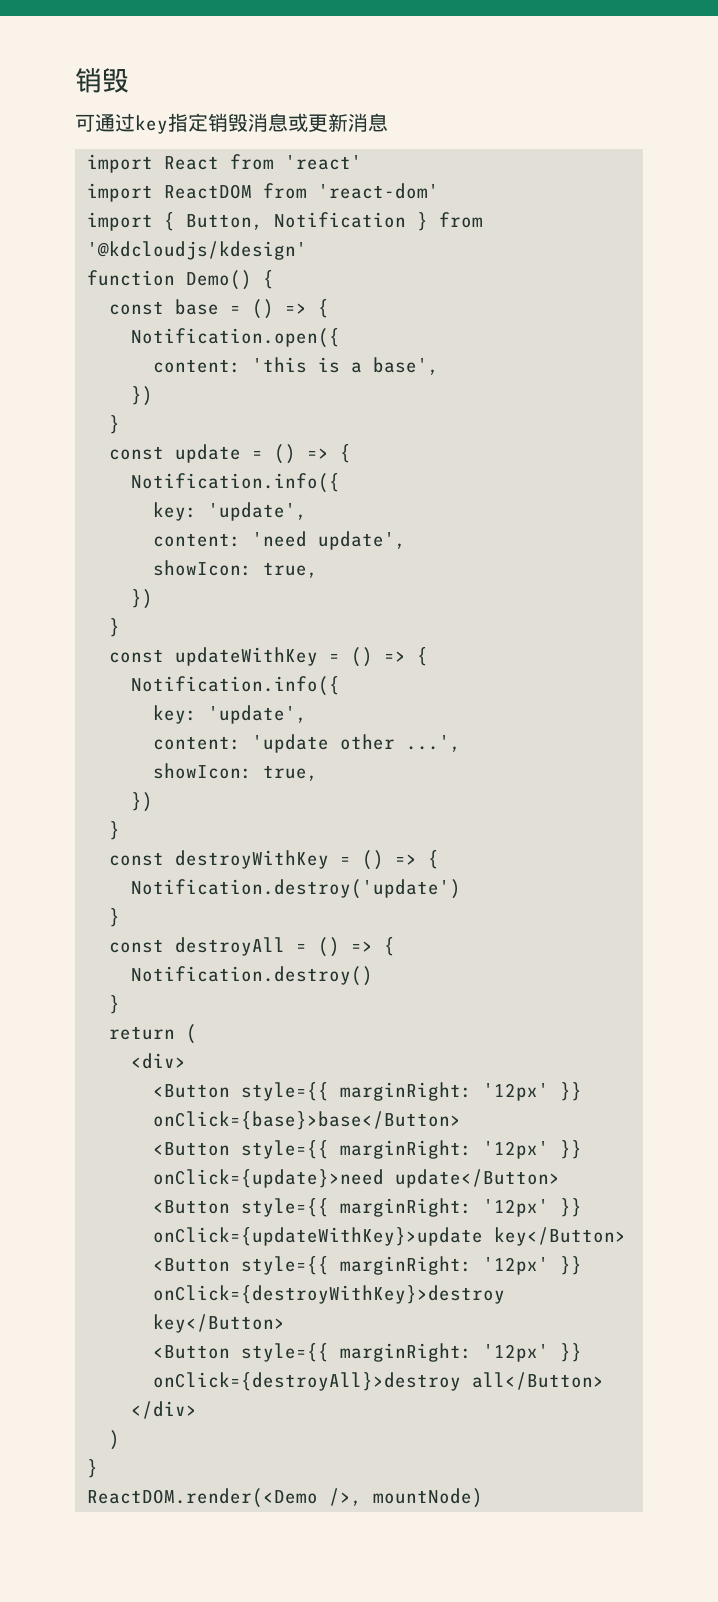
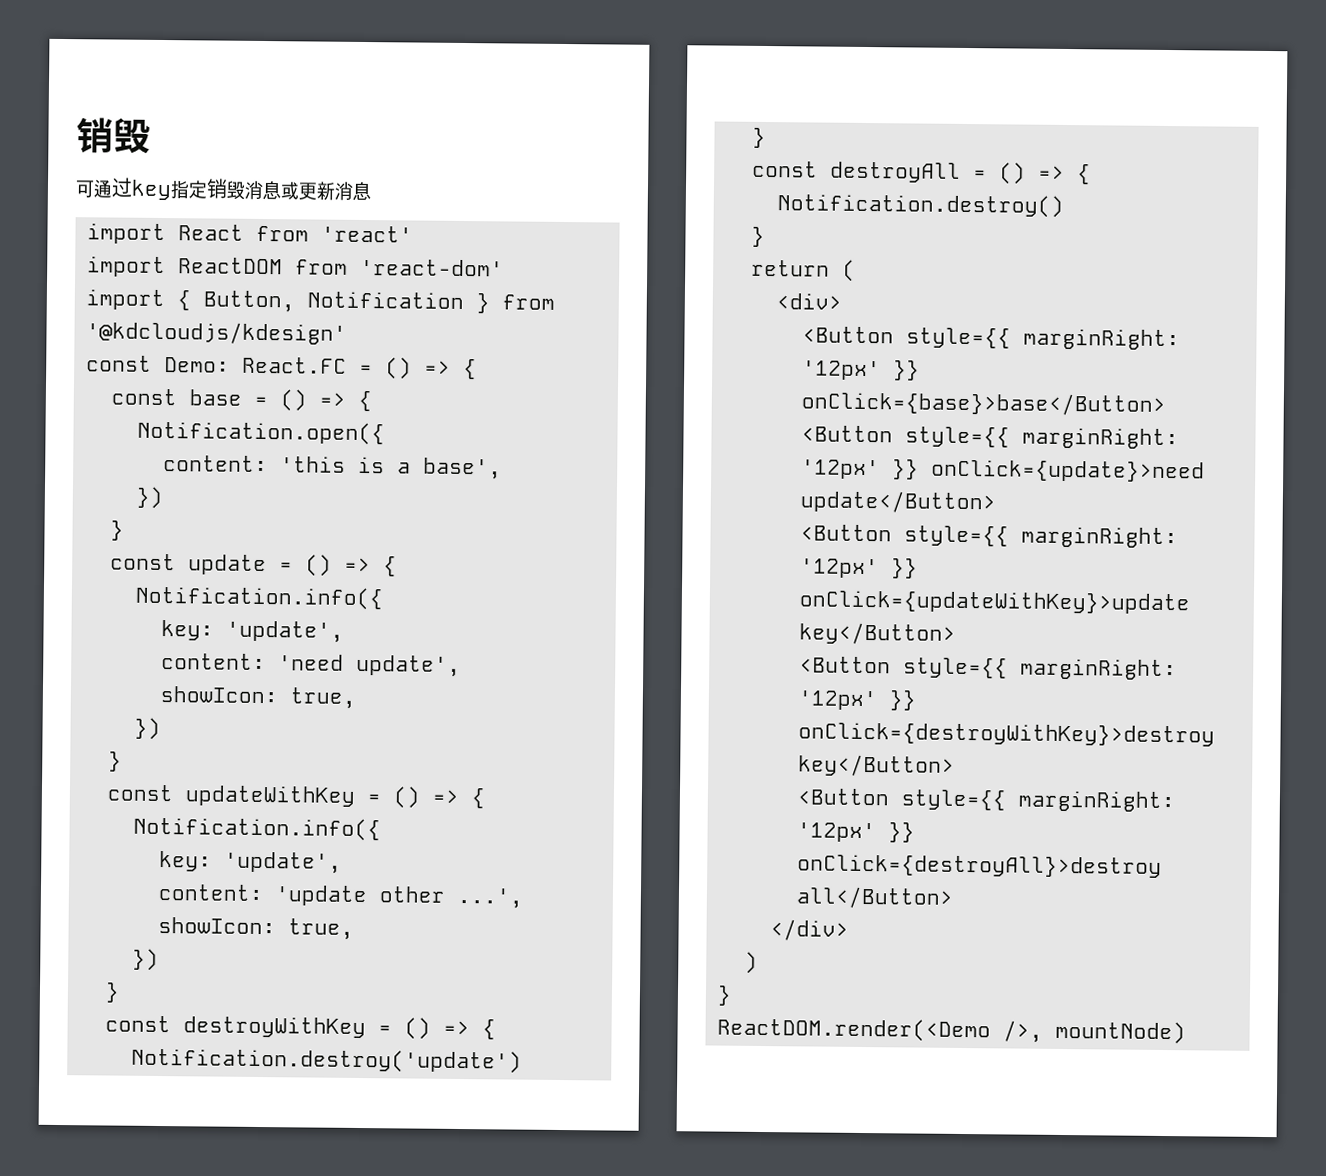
[87,270,252,290] function Demo() -> [86,355,451,380] const Demo: React.FC = () =>

